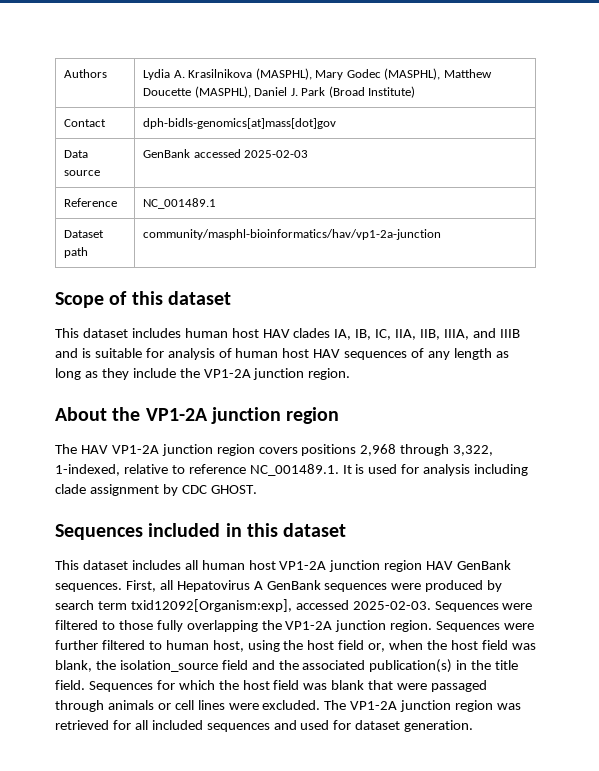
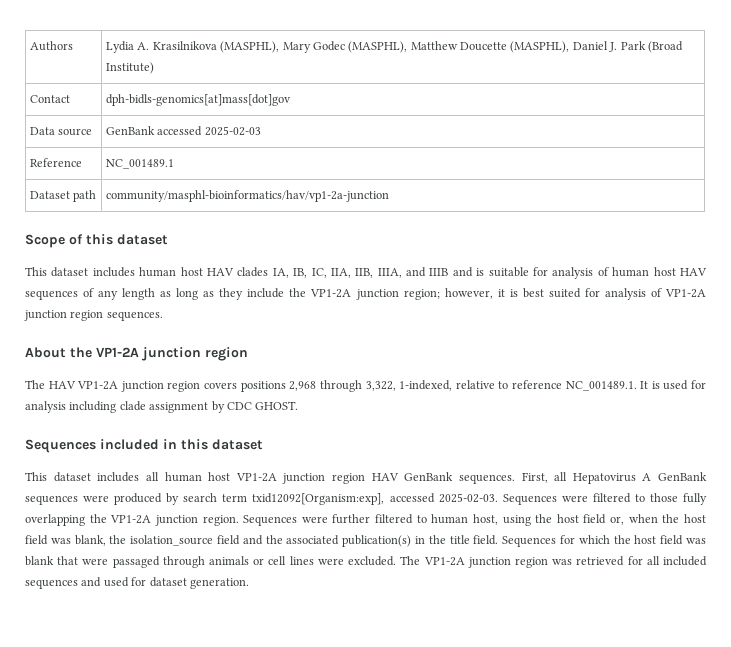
[308,368,351,380] region. -> [403,288,706,300] [24,310,163,321] region; however, it is best suited for analysis of VP1-2A junction region sequences.

